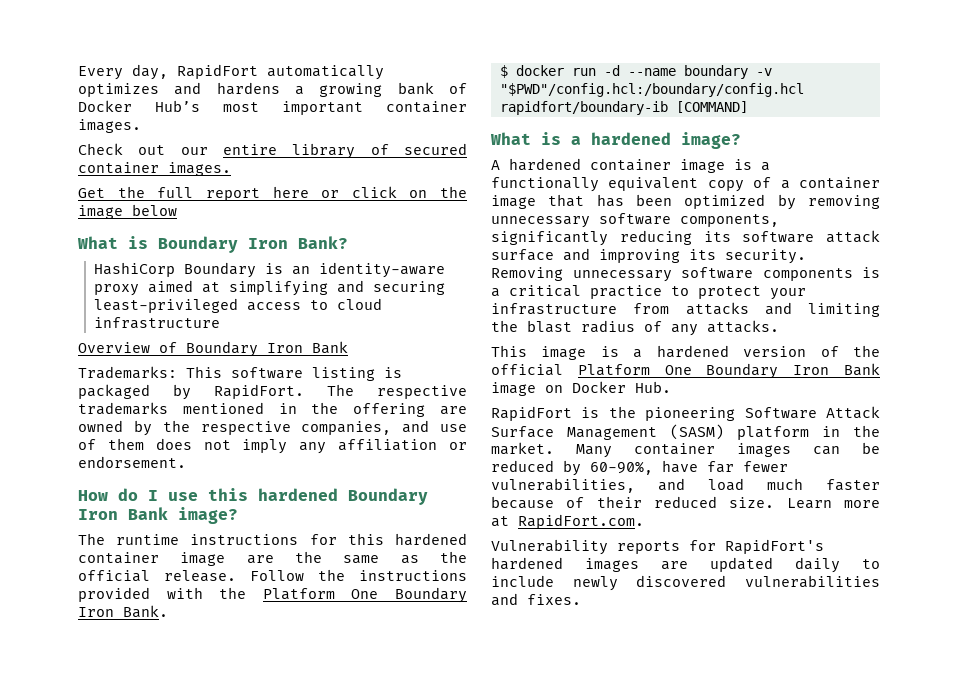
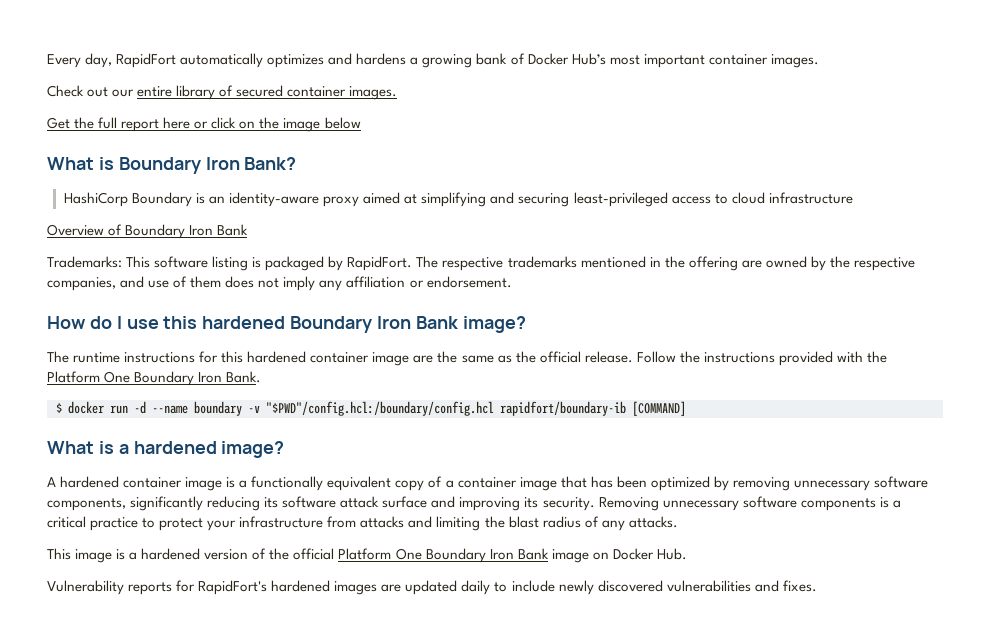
[491,406,880,421] [491,424,880,440] [491,442,880,458] [491,460,788,476] [491,478,880,493] [491,496,880,509] [491,514,644,529] // RapidFort is the pioneering Software Attack Surface Management (SASM) platform in the market. Many container images can be reduced by 60-90%, have far fewer vulnerabilities, and load much faster because of their reduced size. Learn more at RapidFort.com. -> (687, 554) none

